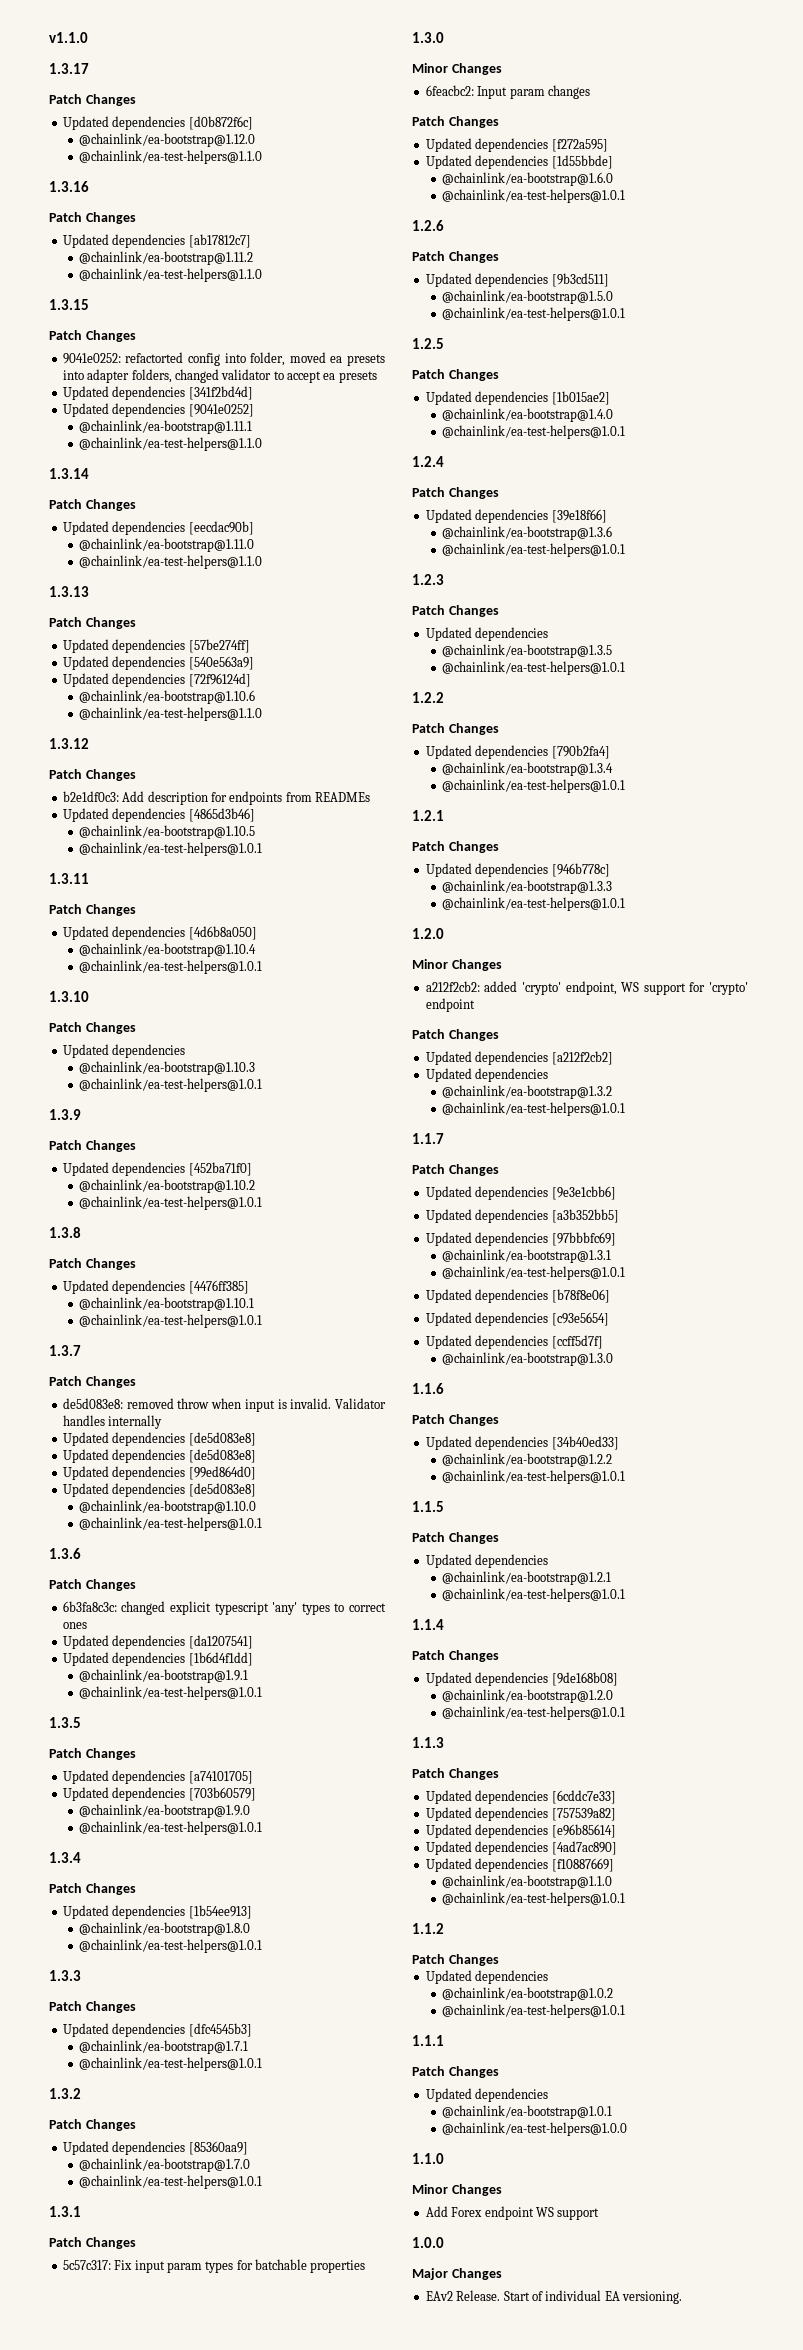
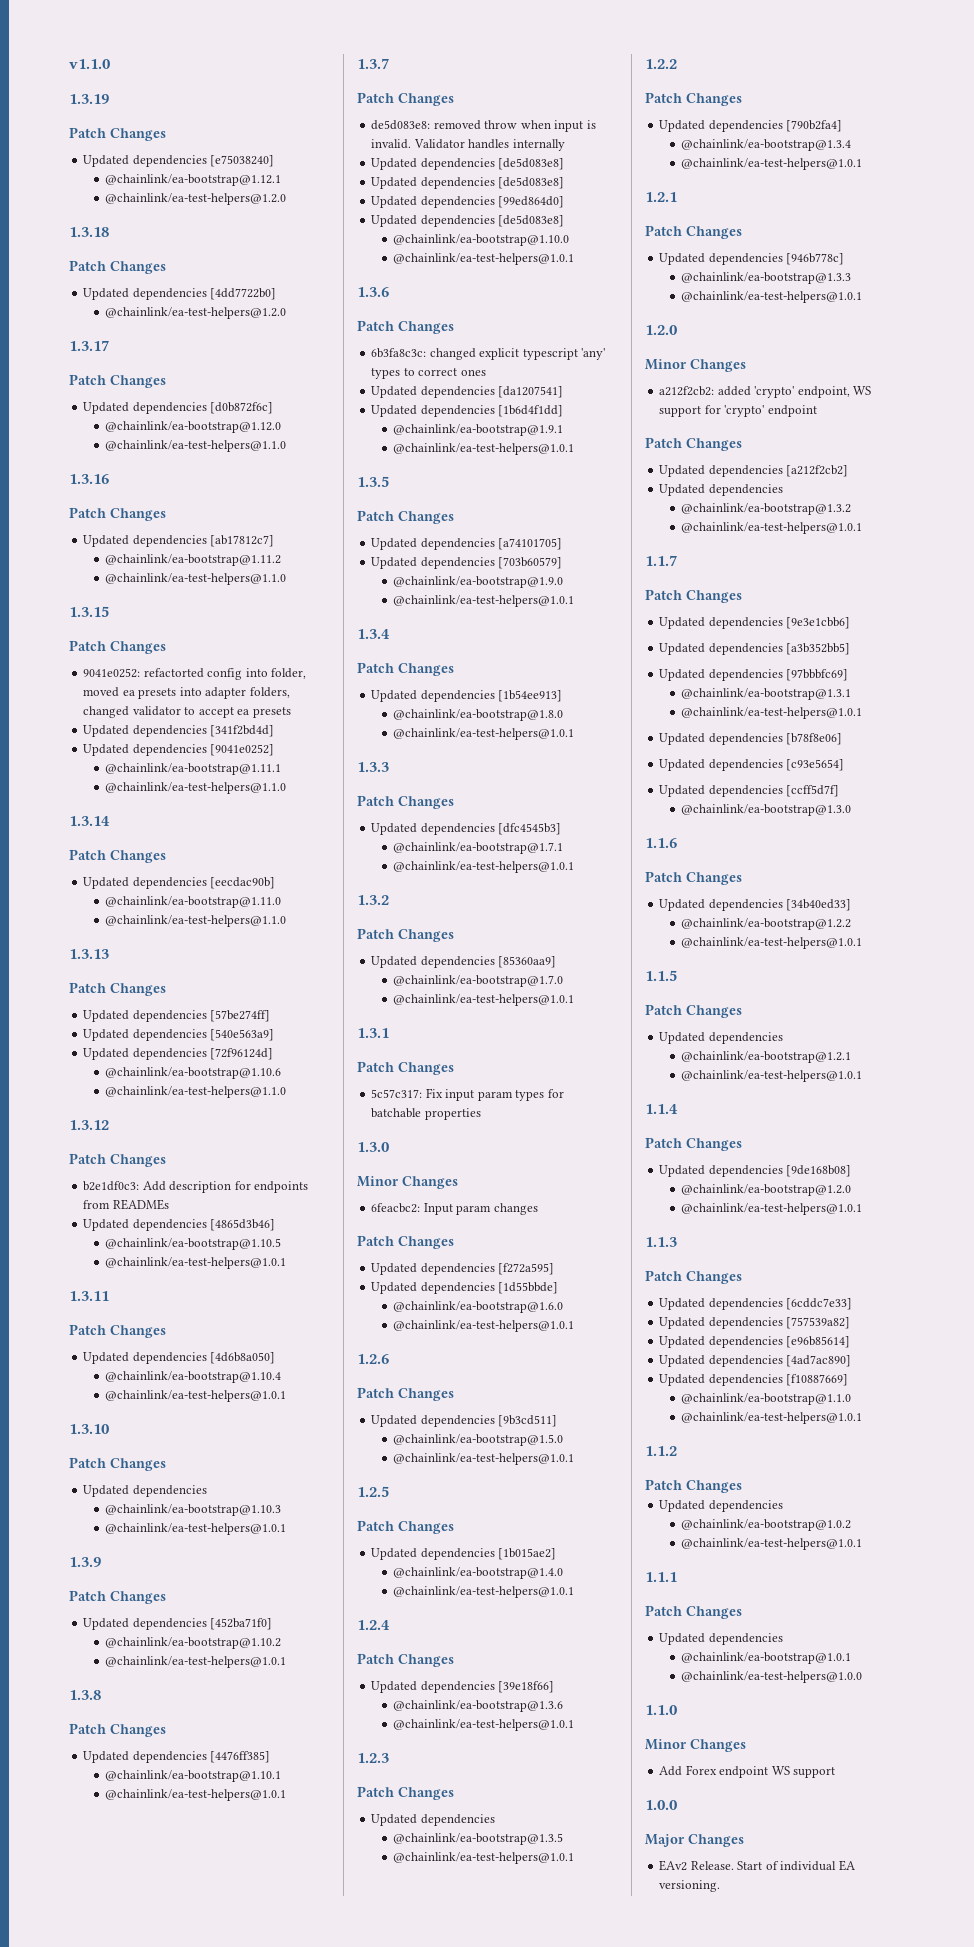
(88, 37) none -> [69,94,109,104] [69,127,166,141] [83,155,275,167] [105,174,282,186] [105,193,287,205] [69,227,109,237] [69,260,166,274] [83,288,277,300] [105,307,287,319] // 1.3.19 // Patch Changes // Updated dependencies [e75038240] // @chainlink/ea-bootstrap@1.12.1 // @chainlink/ea-test-helpers@1.2.0 // 1.3.18 // Patch Changes // Updated dependencies [4dd7722b0] // @chainlink/ea-test-helpers@1.2.0

